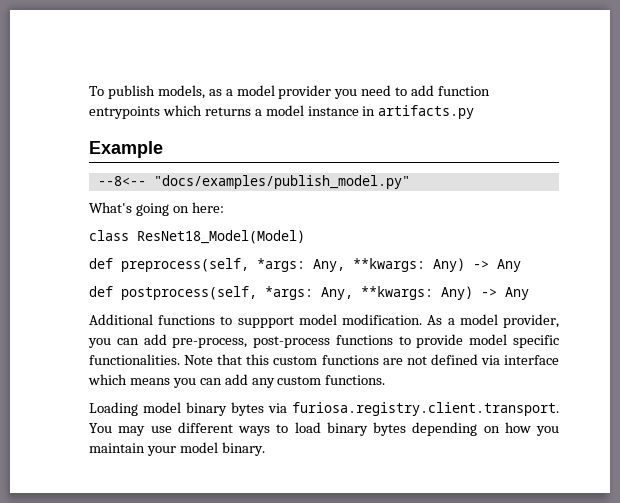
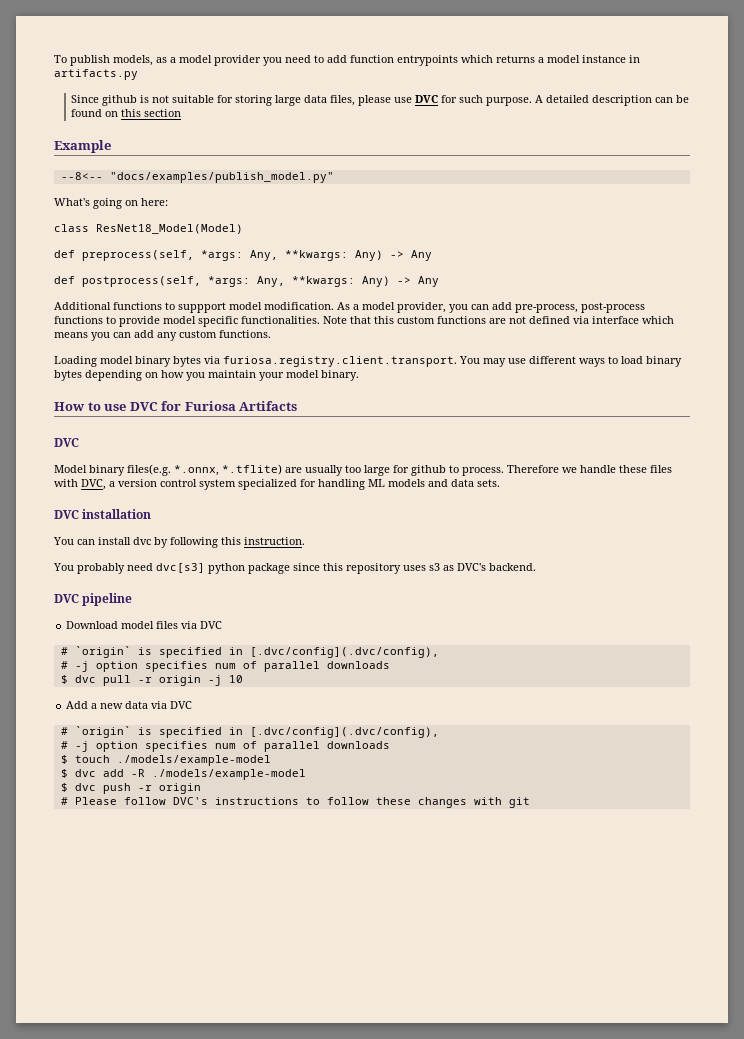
(475, 112) none -> [71,95,690,106] [71,109,182,117] // Since github is not suitable for storing large data files, please use DVC for such purpose. A detailed description can be found on this section
(265, 449) none -> [54,401,298,411] [54,438,79,447] [54,464,672,476] [54,479,500,490] [54,509,152,519] [53,537,305,548] [53,563,536,574] [54,593,133,606] [66,621,223,629] [60,646,439,658] [60,661,390,672] [60,675,243,686] [66,701,193,709] [60,726,439,738] [60,741,390,752] [60,755,271,766] [60,769,306,780] [60,783,201,794] [60,797,530,808] // How to use DVC for Furiosa Artifacts // DVC // Model binary files(e.g. *.onnx, *.tflite) are usually too large for github to process. Therefore we handle these files with DVC, a version control system specialized for handling ML models and data sets. // DVC installation // You can install dvc by following this instruction. // You probably need dvc[s3] python package since this repository uses s3 as DVC's backend. // DVC pipeline // Download model files via DVC // # `origin` is specified in [.dvc/config](.dvc/config), // # -j option specifies num of parallel downloads // $ dvc pull -r origin -j 10 // Add a new data via DVC // # `origin` is specified in [.dvc/config](.dvc/config), // # -j option specifies num of parallel downloads // $ touch ./models/example-model // $ dvc add -R ./models/example-model // $ dvc push -r origin // # Please follow DVC's instructions to follow these changes with git

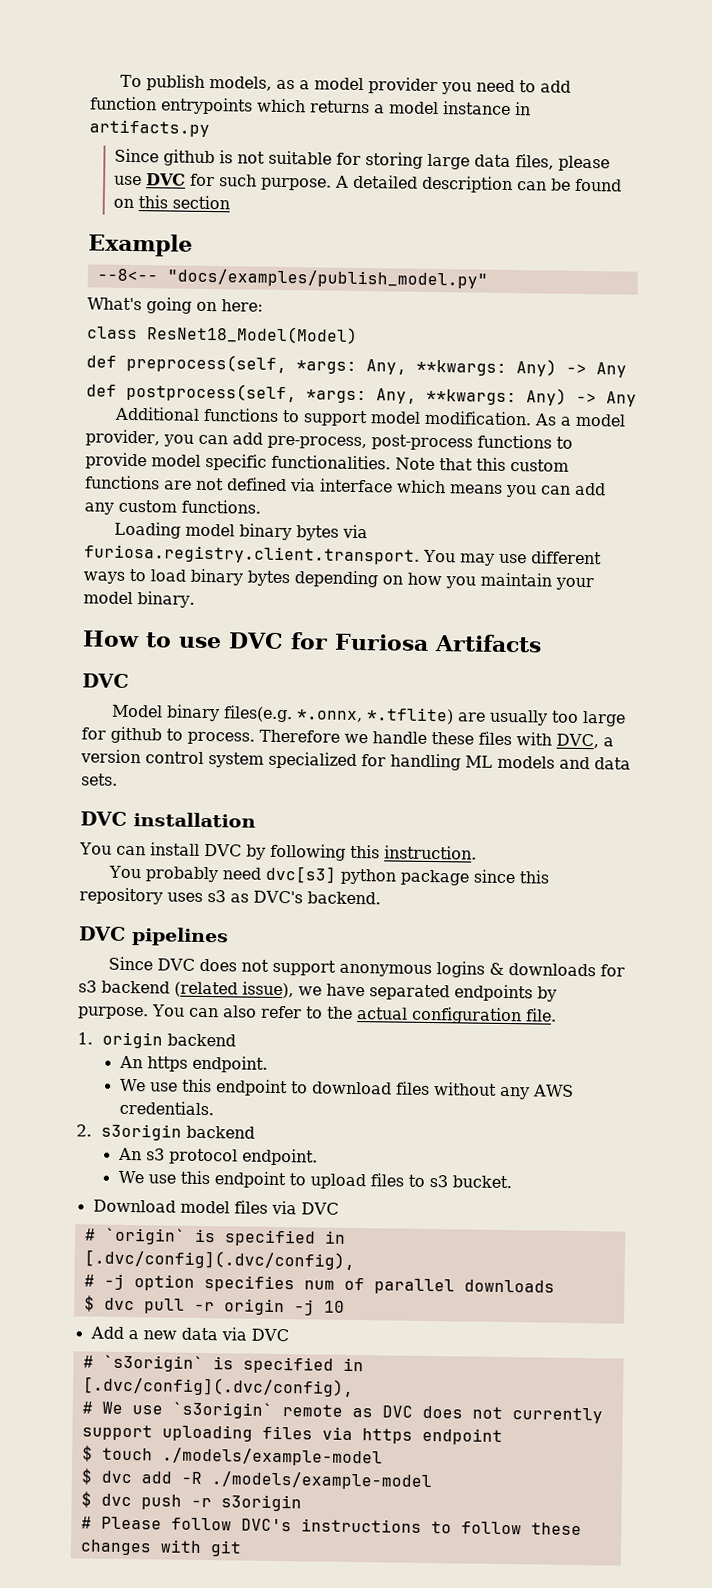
[178,302,226,313] suppport -> [303,410,369,427] support
[133,537,151,545] dvc -> [203,843,242,857] DVC
[82,593,133,606] pipeline -> [131,927,229,947] [108,956,626,978] [78,980,557,1002] [77,1004,557,1025] [77,1031,237,1049] [118,1055,268,1073] [119,1078,574,1100] [118,1100,214,1116] [76,1123,256,1141] [117,1147,318,1166] [117,1170,512,1190] pipelines // Since DVC does not support anonymous logins & downloads for s3 backend (related issue), we have separated endpoints by purpose. You can also refer to the actual configuration file. // 1. origin backend // An https endpoint. // We use this endpoint to download files without any AWS credentials. // 2. s3origin backend // An s3 protocol endpoint. // We use this endpoint to upload files to s3 bucket.
[74,726,439,738] [60,741,390,752] `origin` is specified in [.dvc/config](.dvc/config), // # -j option specifies num of parallel downloads -> [102,1354,364,1374] [82,1376,354,1398] [81,1401,603,1424] [81,1424,503,1445] `s3origin` is specified in [.dvc/config](.dvc/config), // # We use `s3origin` remote as DVC does not currently support uploading files via https endpoint
[158,783,201,794] origin -> [220,1494,302,1512] s3origin

